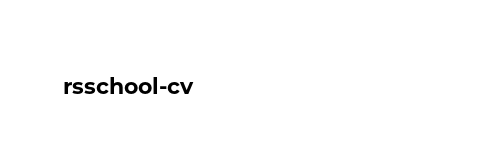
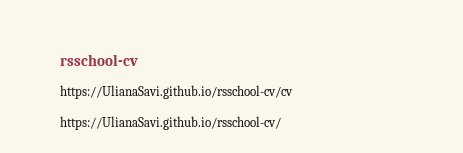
(194, 85) none -> [60,85,293,99] [60,116,281,130] // https://UlianaSavi.github.io/rsschool-cv/cv // https://UlianaSavi.github.io/rsschool-cv/

